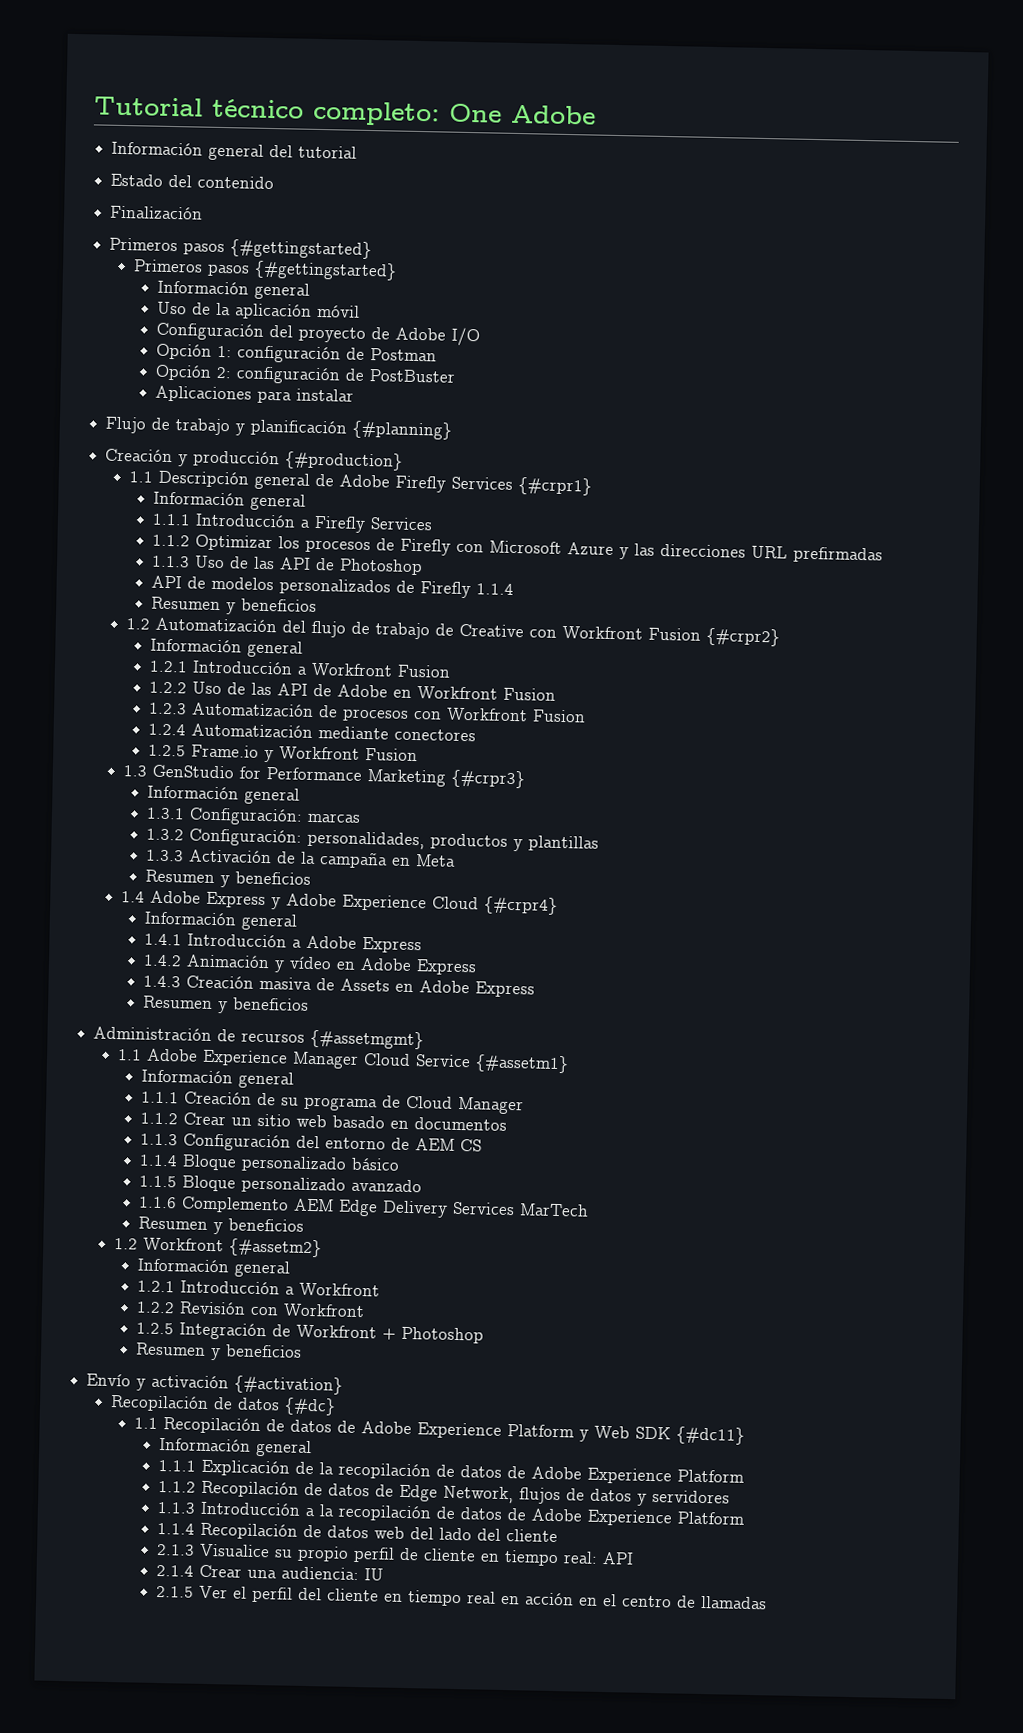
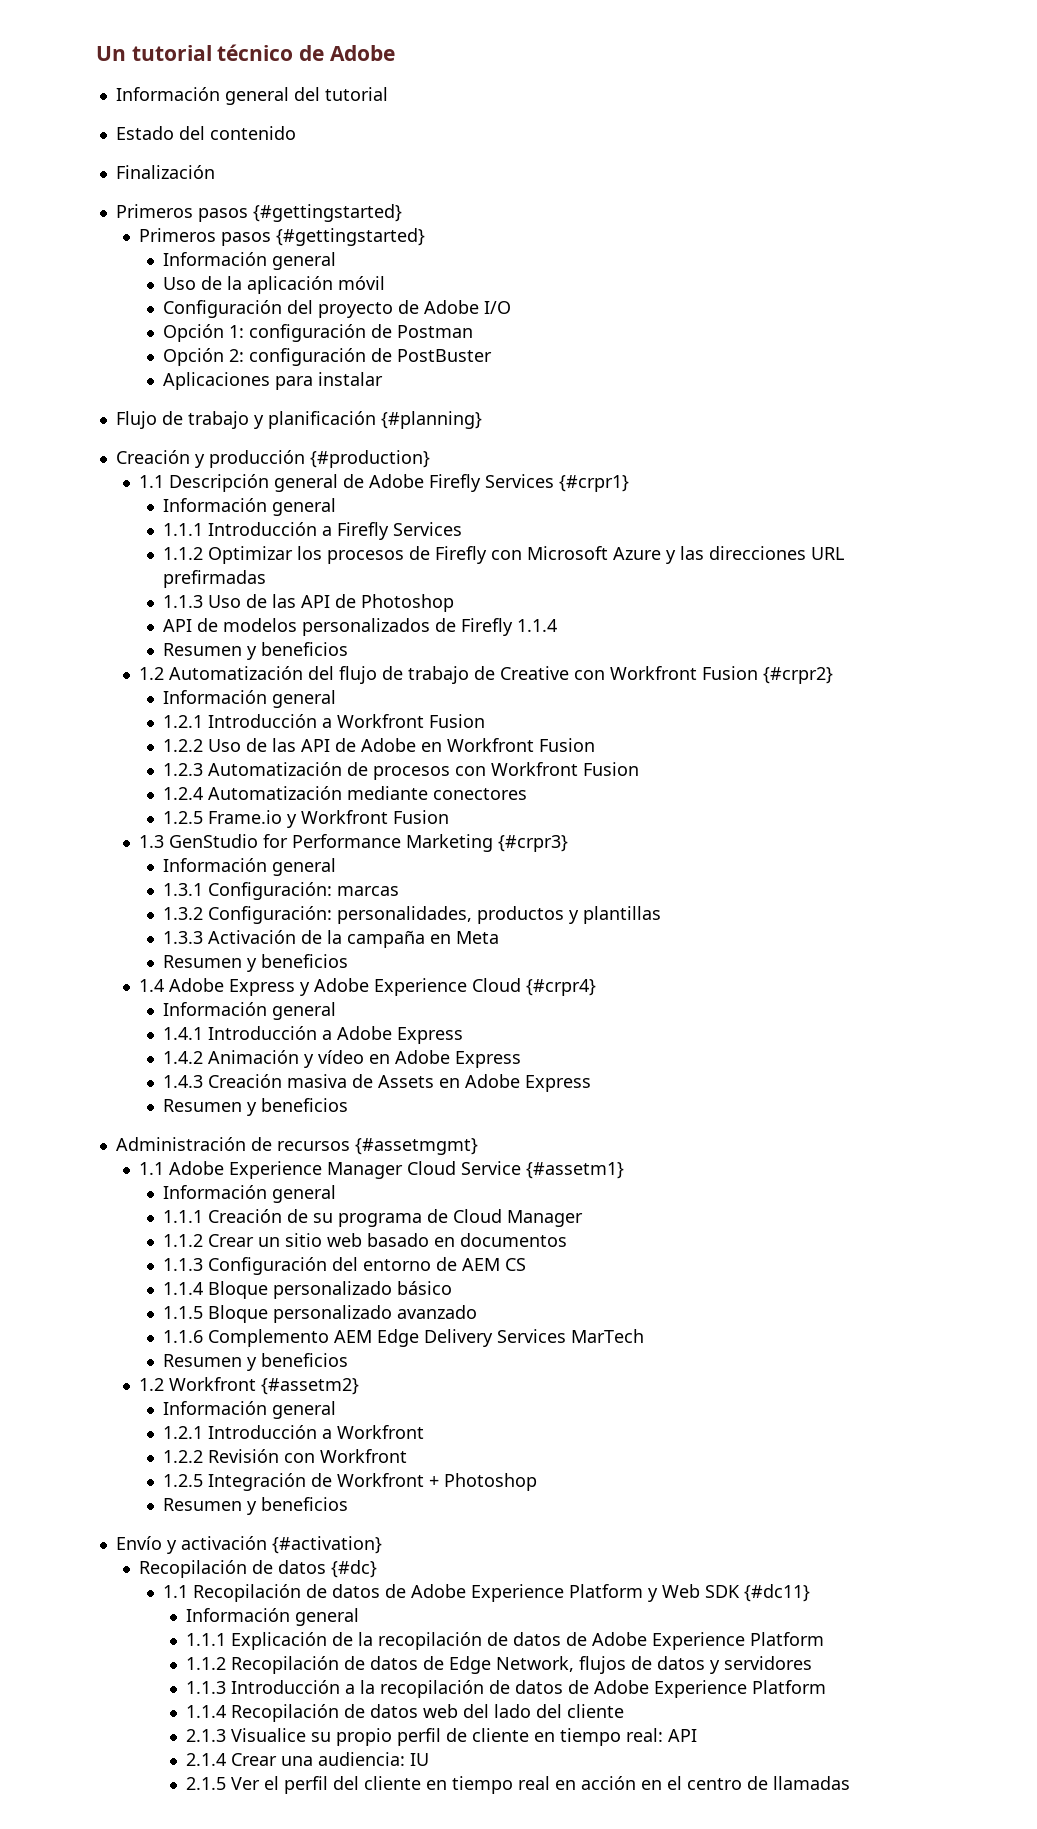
[94,96,502,127] Tutorial técnico completo: One -> [96,44,325,61] Un tutorial técnico de

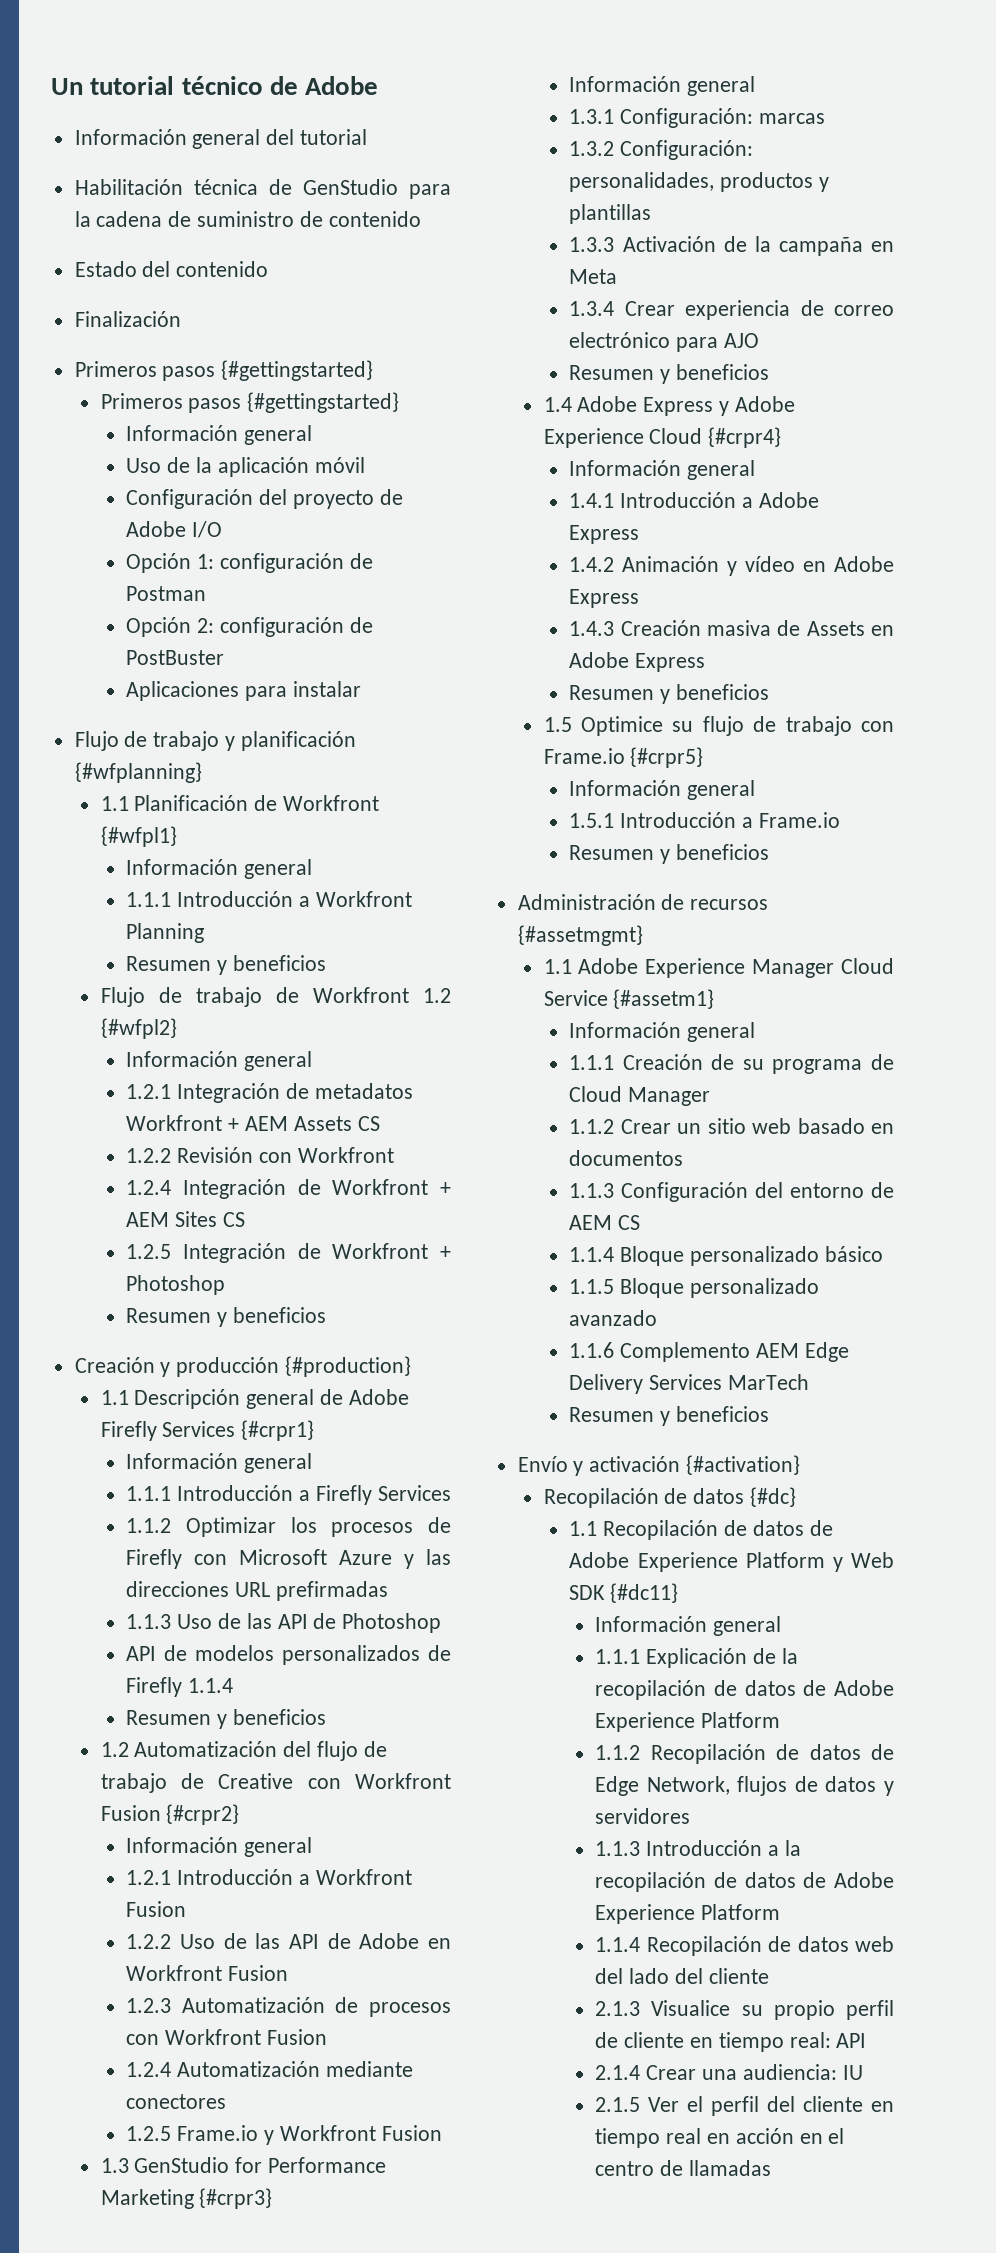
(388, 94) none -> [74,179,451,199] [74,211,421,227] // Habilitación técnica de GenStudio para la cadena de suministro de contenido
[380,411,482,429] {#planning} -> [74,762,202,783] [100,795,379,811] [100,826,177,847] [126,859,313,879] [126,891,412,907] [126,923,205,943] [126,955,327,975] [100,987,451,1007] [100,1018,177,1039] [126,1051,313,1071] [126,1083,413,1103] [126,1115,380,1131] [126,1147,394,1163] [126,1179,451,1199] [126,1211,246,1227] [126,1243,451,1263] [126,1275,226,1295] [126,1307,327,1327] {#wfplanning} // 1.1 Planificación de Workfront {#wfpl1} // Información general // 1.1.1 Introducción a Workfront Planning // Resumen y beneficios // Flujo de trabajo de Workfront 1.2 {#wfpl2} // Información general // 1.2.1 Integración de metadatos Workfront + AEM Assets CS // 1.2.2 Revisión con Workfront // 1.2.4 Integración de Workfront + AEM Sites CS // 1.2.5 Integración de Workfront + Photoshop // Resumen y beneficios
(499, 937) none -> [569,300,894,320] [569,332,760,352] // 1.3.4 Crear experiencia de correo electrónico para AJO
(348, 1105) none -> [543,716,894,736] [543,747,704,768] [569,780,756,800] [569,812,840,828] [569,844,770,864] // 1.5 Optimice su flujo de trabajo con Frame.io {#crpr5} // Información general // 1.5.1 Introducción a Frame.io // Resumen y beneficios
[139,1377,360,1395] [162,1401,336,1419] [162,1425,424,1439] [162,1449,407,1463] [162,1473,537,1491] [162,1497,348,1515] // 1.2 Workfront {#assetm2} // Información general // 1.2.1 Introducción a Workfront // 1.2.2 Revisión con Workfront // 1.2.5 Integración de Workfront + Photoshop // Resumen y beneficios -> (770, 1414) none

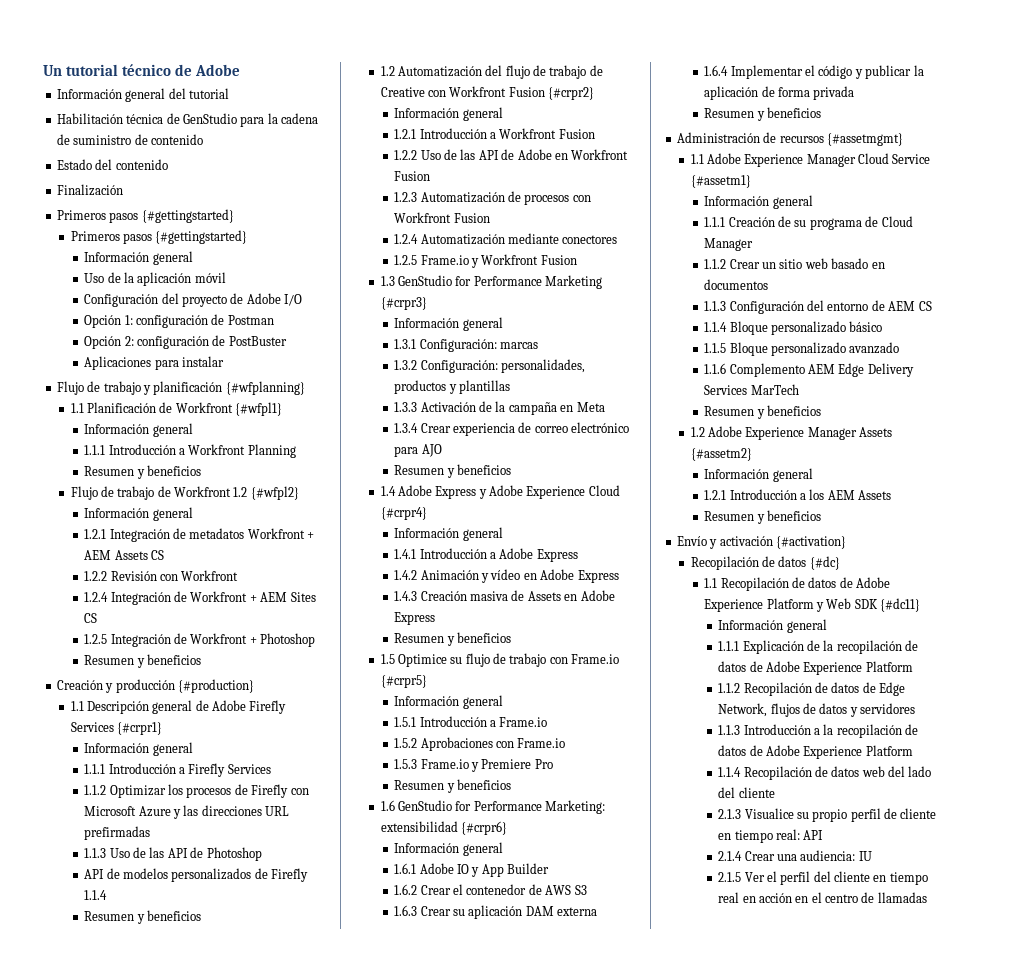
(840, 820) none -> [394,737,566,751] [394,759,553,772] [394,779,512,793] [380,800,606,814] [380,821,507,835] [394,842,503,856] [394,863,550,877] [394,884,587,895] [394,905,598,919] [704,65,924,79] [704,86,855,100] // 1.5.2 Aprobaciones con Frame.io // 1.5.3 Frame.io y Premiere Pro // Resumen y beneficios // 1.6 GenStudio for Performance Marketing: extensibilidad {#crpr6} // Información general // 1.6.1 Adobe IO y App Builder // 1.6.2 Crear el contenedor de AWS S3 // 1.6.3 Crear su aplicación DAM externa // 1.6.4 Implementar el código y publicar la aplicación de forma privada
(770, 1414) none -> [690,426,893,440] [690,448,752,461] [704,468,813,482] [704,489,892,500] [704,510,822,524] // 1.2 Adobe Experience Manager Assets {#assetm2} // Información general // 1.2.1 Introducción a los AEM Assets // Resumen y beneficios

